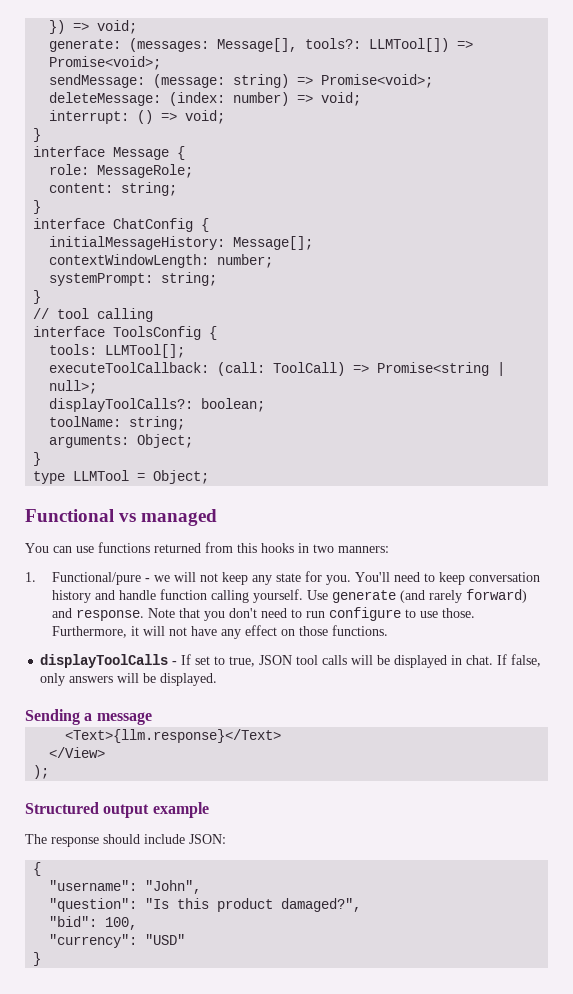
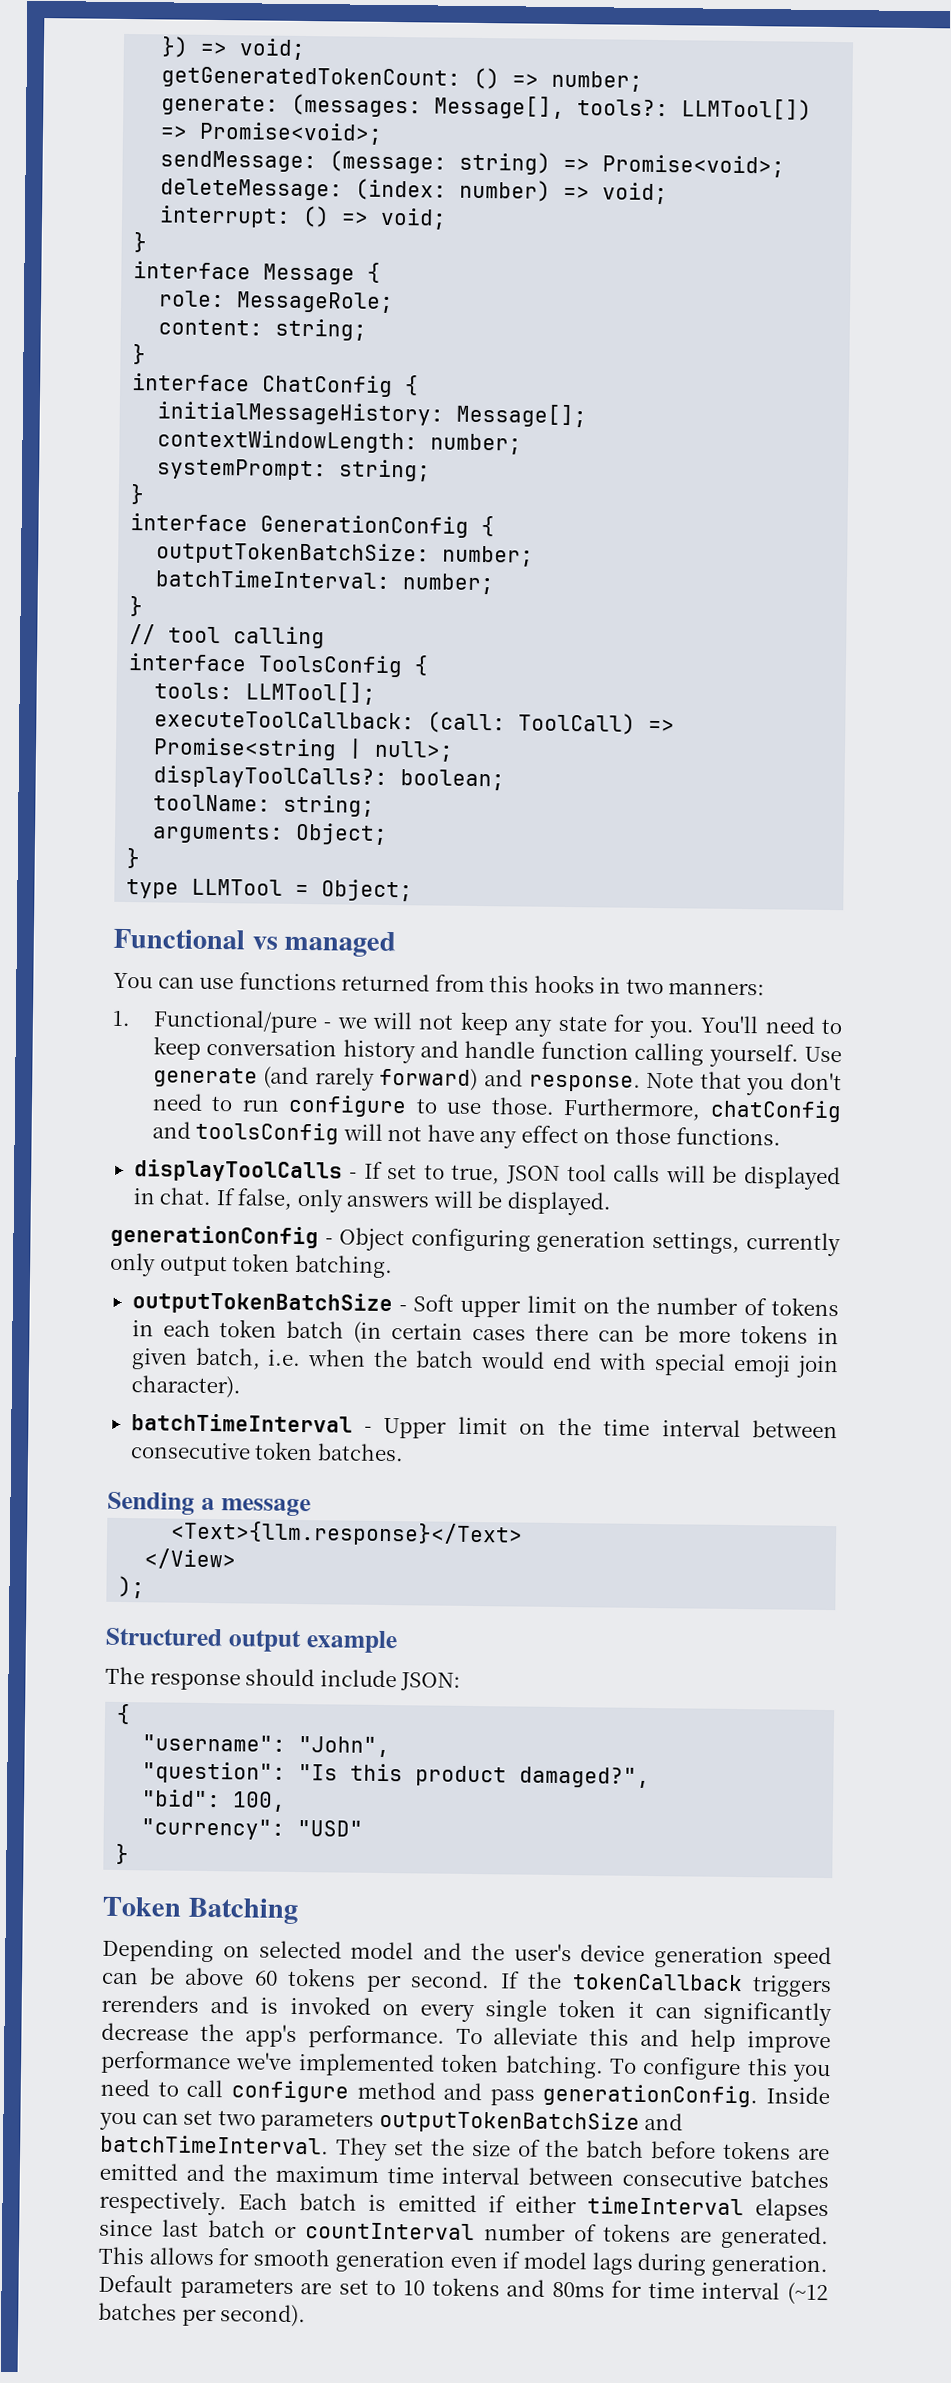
(138, 27) none -> [161,66,644,92] // getGeneratedTokenCount: () => number;
(42, 297) none -> [130,513,496,538] [156,541,535,567] [155,569,496,595] [129,596,144,617] // interface GenerationConfig { // outputTokenBatchSize: number; // batchTimeInterval: number; // }
[130,626,139,636] it -> [710,1099,842,1123] [151,1121,340,1145] chatConfig and toolsConfig
(218, 679) none -> [110,1224,841,1257] [110,1252,393,1279] [131,1291,840,1318] [131,1319,839,1345] [130,1347,840,1379] [130,1375,241,1399] [130,1413,839,1439] [129,1441,404,1462] // generationConfig - Object configuring generation settings, currently only output token batching. // outputTokenBatchSize - Soft upper limit on the number of tokens in each token batch (in certain cases there can be more tokens in given batch, i.e. when the batch would end with special emoji join character). // batchTimeInterval - Upper limit on the time interval between consecutive token batches.
(42, 959) none -> [102,1896,298,1925] [102,1938,832,1970] [101,1967,832,1998] [101,1994,832,2027] [101,2022,832,2054] [100,2050,831,2083] [100,2078,830,2108] [99,2109,684,2134] [100,2134,830,2162] [99,2162,829,2189] [99,2190,829,2222] [99,2219,830,2250] [98,2246,828,2278] [98,2274,828,2306] [98,2302,307,2328] // Token Batching // Depending on selected model and the user's device generation speed can be above 60 tokens per second. If the tokenCallback triggers rerenders and is invoked on every single token it can significantly decrease the app's performance. To alleviate this and help improve performance we've implemented token batching. To configure this you need to call configure method and pass generationConfig. Inside you can set two parameters outputTokenBatchSize and batchTimeInterval. They set the size of the batch before tokens are emitted and the maximum time interval between consecutive batches respectively. Each batch is emitted if either timeInterval elapses since last batch or countInterval number of tokens are generated. This allows for smooth generation even if model lags during generation. Default parameters are set to 10 tokens and 80ms for time interval (~12 batches per second).

